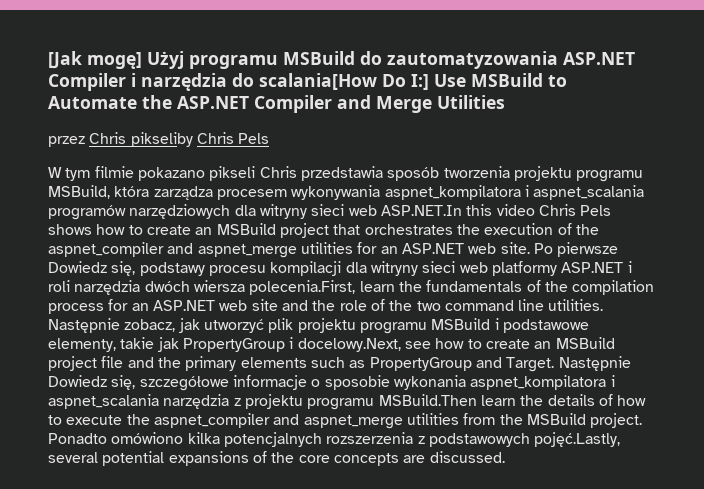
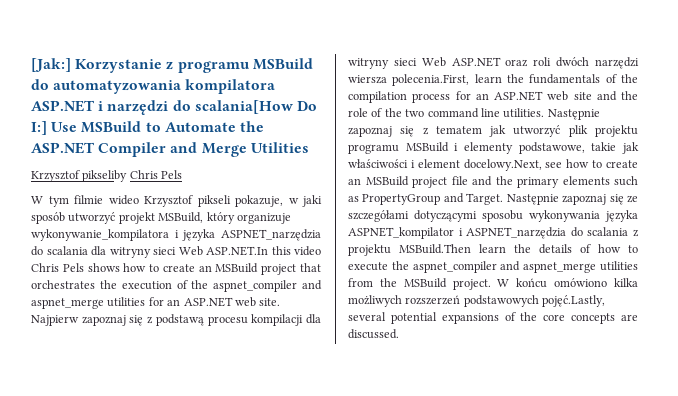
[48,51,635,69] [48,73,227,91] [Jak mogę] Użyj programu MSBuild do zautomatyzowania ASP.NET Compiler i narzędzia -> [31,58,313,73] [31,79,276,94] [31,100,169,115] [Jak:] Korzystanie z programu MSBuild do automatyzowania kompilatora ASP.NET i narzędzi
[48,132,127,147] przez Chris -> [31,170,80,182] Krzysztof
[137,166,644,182] [48,185,645,200] [48,204,377,220] pokazano pikseli Chris przedstawia sposób tworzenia projektu programu MSBuild, która zarządza procesem wykonywania aspnet_kompilatora i aspnet_scalania programów narzędziowych dla witryny sieci web -> [108,195,322,207] [31,212,291,224] [31,229,321,241] [31,246,203,258] wideo Krzysztof pikseli pokazuje, w jaki sposób utworzyć projekt MSBuild, który organizuje wykonywanie_kompilatora i języka ASPNET_narzędzia do scalania dla witryny sieci Web
[533,242,619,257] [48,261,205,276] Po pierwsze Dowiedz się, podstawy -> [31,314,204,326] Najpierw zapoznaj się z podstawą
[459,261,632,276] [48,280,190,295] web platformy ASP.NET i roli narzędzia dwóch -> [421,57,639,69] Web ASP.NET oraz roli dwóch narzędzi
[124,319,176,332] zobacz, -> [348,126,482,137] zapoznaj się z tematem
[502,319,589,333] [48,337,294,352] podstawowe elementy, takie jak PropertyGroup i -> [464,142,639,154] [348,159,460,168] elementy podstawowe, takie jak właściwości i element
[48,375,615,391] [48,394,230,409] Dowiedz się, szczegółowe informacje o sposobie wykonania aspnet_kompilatora i aspnet_scalania narzędzia -> [562,194,638,205] [348,210,638,222] [348,227,629,239] zapoznaj się ze szczegółami dotyczącymi sposobu wykonywania języka ASPNET_kompilator i ASPNET_narzędzia do scalania
[307,398,375,410] programu -> (391, 250) none
[48,432,425,447] Ponadto omówiono kilka potencjalnych rozszerzenia z -> [497,278,638,288] [348,295,461,307] W końcu omówiono kilka możliwych rozszerzeń

